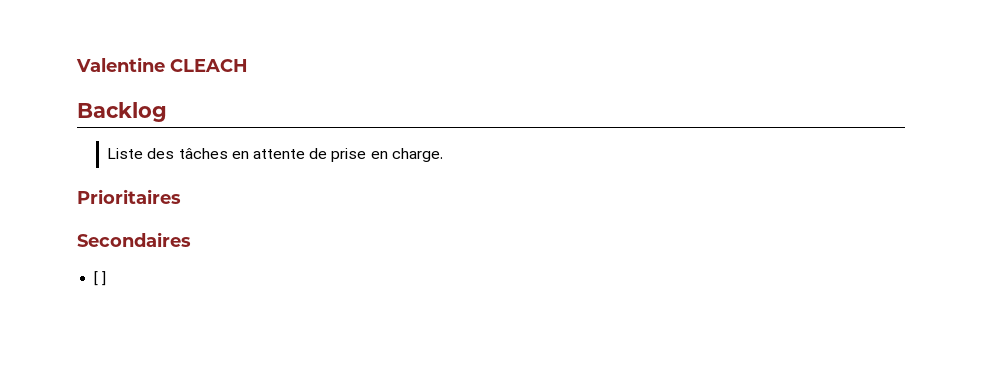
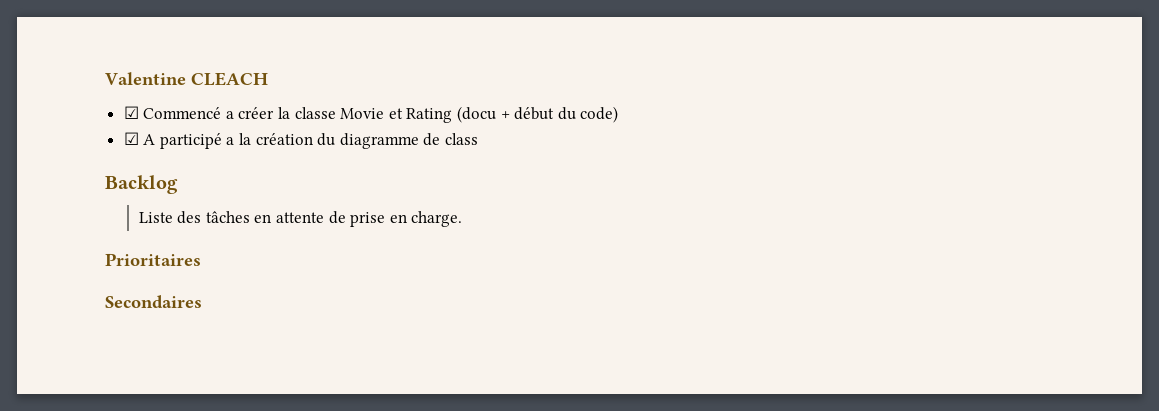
(248, 65) none -> [123,106,619,123] [123,132,479,149] // ☑ Commencé a créer la classe Movie et Rating (docu + début du code) // ☑ A participé a la création du diagramme de class
[94,271,107,286] // [ ] -> (202, 302) none

